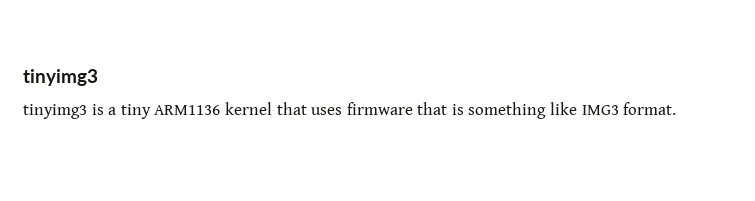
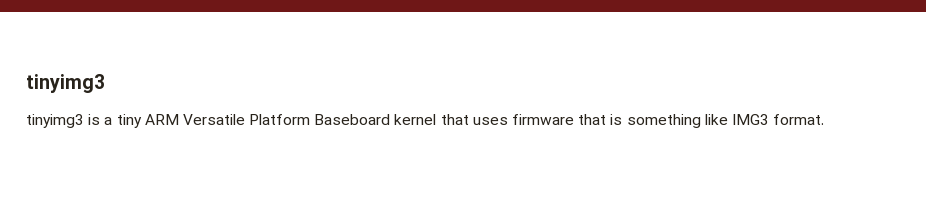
[154,105,221,115] ARM1136 -> [144,114,391,125] ARM Versatile Platform Baseboard

